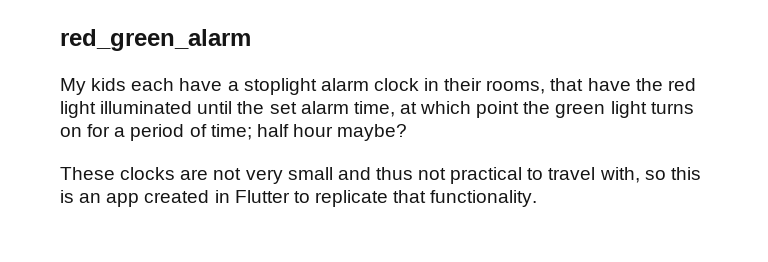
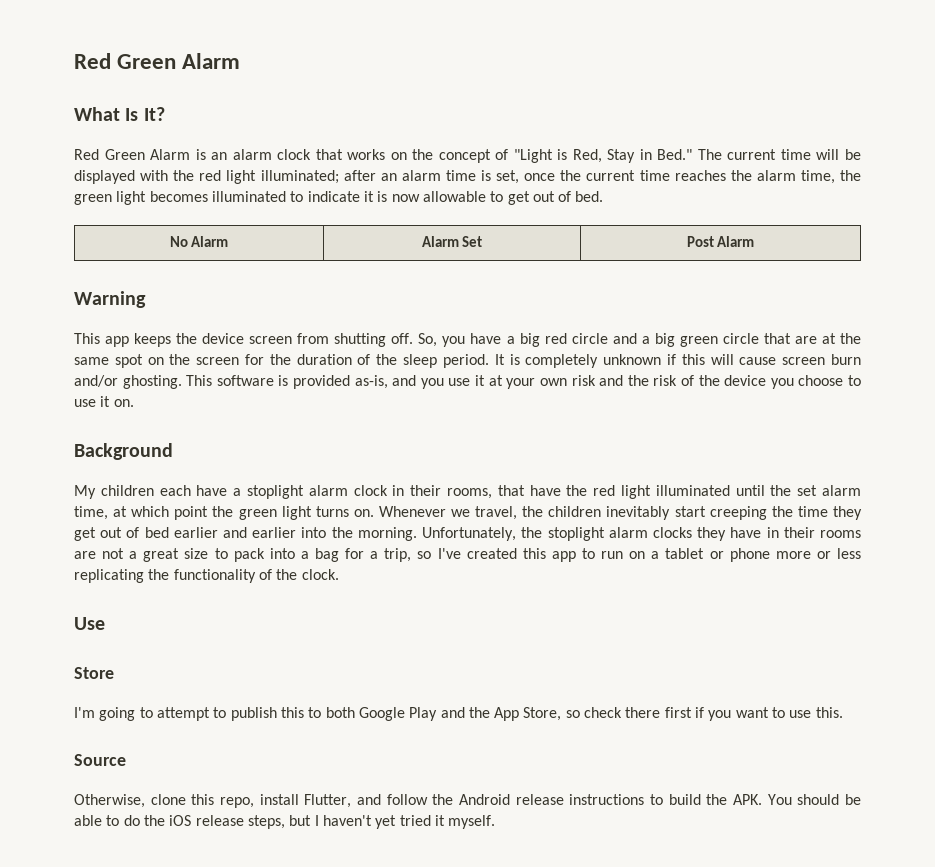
[60,29,251,51] red_green_alarm -> [74,53,241,69] [74,107,165,121] [74,149,861,163] [74,170,862,184] [74,191,604,205] [169,236,229,247] [421,236,483,247] [686,236,755,247] [74,291,146,308] [74,333,861,347] [74,354,862,368] [74,375,861,389] [74,396,134,407] [74,443,173,460] Red Green Alarm // What Is It? // Red Green Alarm is an alarm clock that works on the concept of "Light is Red, Stay in Bed." The current time will be displayed with the red light illuminated; after an alarm time is set, once the current time reaches the alarm time, the green light becomes illuminated to indicate it is now allowable to get out of bed. // No Alarm | Alarm Set | Post Alarm // Warning // This app keeps the device screen from shutting off. So, you have a big red circle and a big green circle that are at the same spot on the screen for the duration of the sleep period. It is completely unknown if this will cause screen burn and/or ghosting. This software is provided as-is, and you use it at your own risk and the risk of the device you choose to use it on. // Background
[91,78,127,91] kids -> [100,485,154,496] children
[60,124,408,141] [60,167,701,184] [60,190,538,207] on for a period of time; half hour maybe? // These clocks are not very small and thus not practical to travel with, so this is an app created in Flutter to replicate that functionality. -> [353,506,862,520] [74,527,862,541] [74,548,861,562] [74,569,339,583] [74,617,105,630] [74,667,114,679] [74,707,843,721] [74,754,126,766] [74,794,861,808] [74,815,496,829] on. Whenever we travel, the children inevitably start creeping the time they get out of bed earlier and earlier into the morning. Unfortunately, the stoplight alarm clocks they have in their rooms are not a great size to pack into a bag for a trip, so I've created this app to run on a tablet or phone more or less replicating the functionality of the clock. // Use // Store // I'm going to attempt to publish this to both Google Play and the App Store, so check there first if you want to use this. // Source // Otherwise, clone this repo, install Flutter, and follow the Android release instructions to build the APK. You should be able to do the iOS release steps, but I haven't yet tried it myself.

